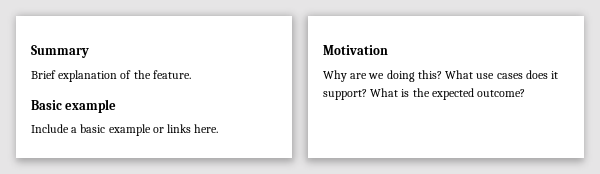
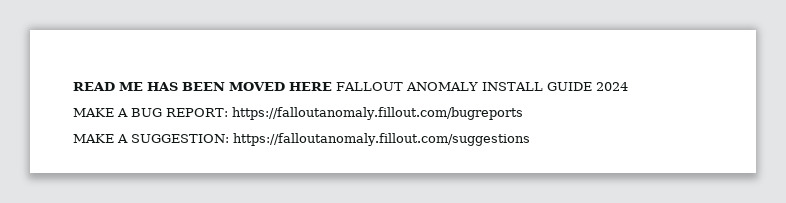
[31,45,89,58] [31,70,191,82] [31,99,117,113] [31,124,219,136] [323,45,388,55] [323,70,559,82] [323,88,526,100] Summary // Brief explanation of the feature. // Basic example // Include a basic example or links here. // Motivation // Why are we doing this? What use cases does it support? What is the expected outcome? -> [73,82,628,91] [73,107,523,120] [73,133,530,146] READ ME HAS BEEN MOVED HERE FALLOUT ANOMALY INSTALL GUIDE 2024 // MAKE A BUG REPORT: https://falloutanomaly.fillout.com/bugreports // MAKE A SUGGESTION: https://falloutanomaly.fillout.com/suggestions

